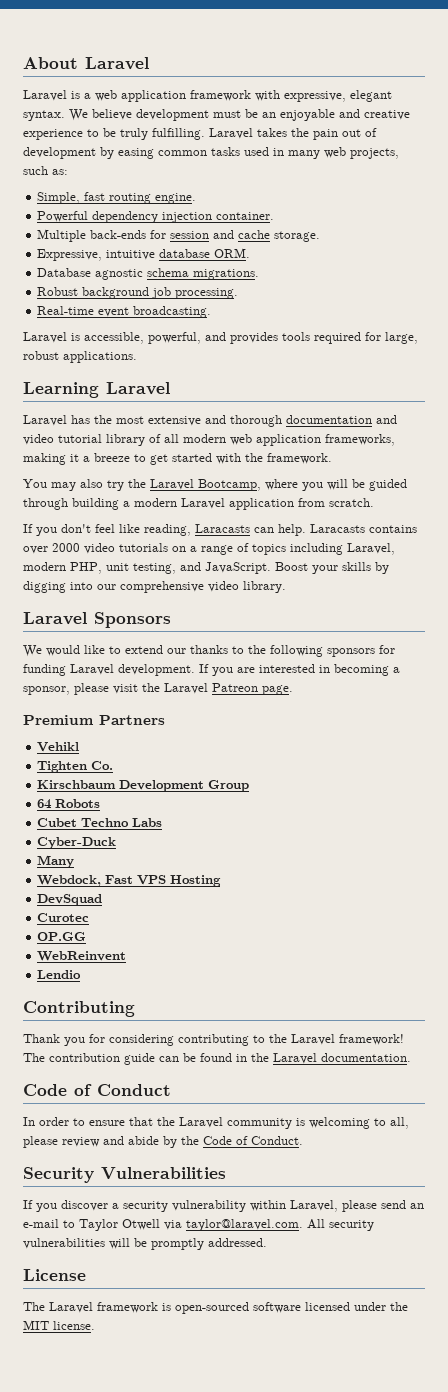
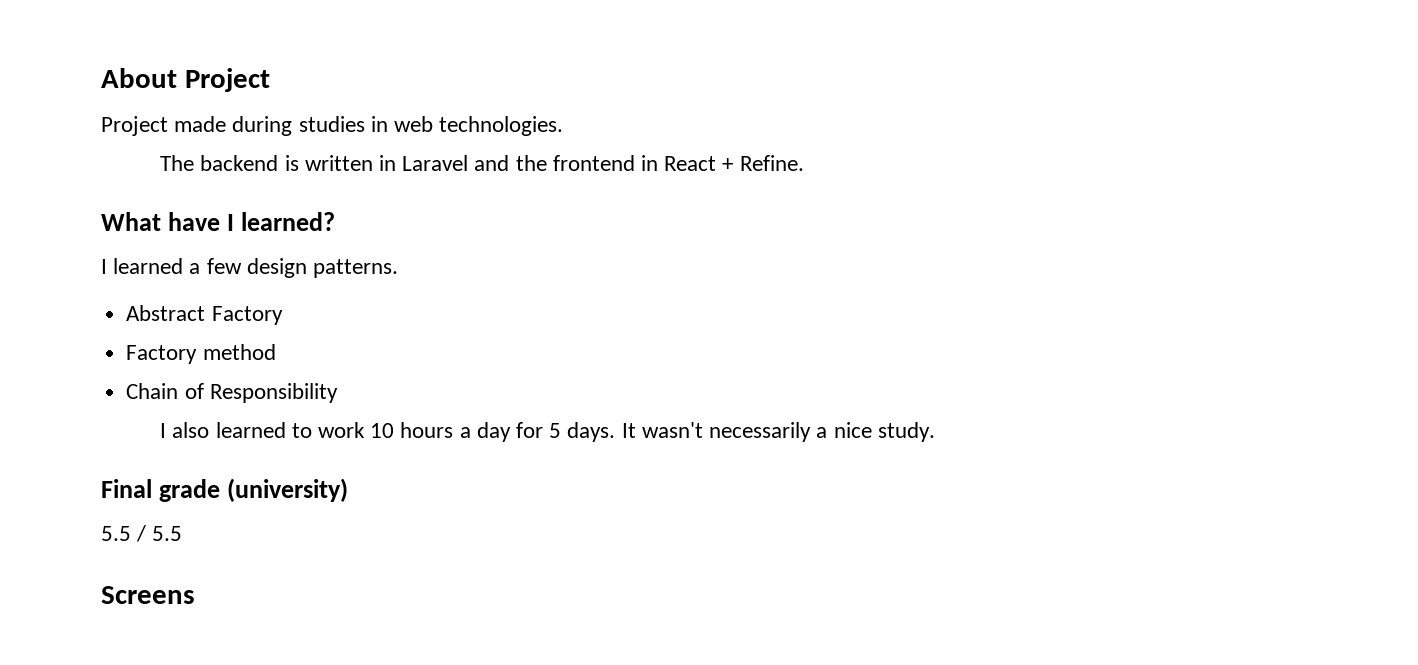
[85,57,149,70] [23,90,392,102] [23,109,410,121] [23,128,377,140] [23,147,399,159] [23,166,68,175] [37,192,197,204] [37,211,275,223] [37,229,321,242] [37,248,251,261] [37,268,260,280] [37,287,239,299] [37,306,212,318] [23,332,418,344] [23,351,137,363] [23,382,170,398] [23,415,397,427] [23,434,395,446] [23,453,332,465] [23,479,407,491] [23,498,374,510] [23,524,417,536] [23,543,395,555] [23,562,389,574] [23,581,286,593] [23,612,171,628] [23,645,395,657] [23,664,400,676] [23,683,293,695] [23,715,165,725] [37,742,80,752] [37,761,114,773] [37,780,250,792] [37,799,101,809] [37,818,163,827] [37,837,117,849] [37,855,75,868] [37,875,222,887] [37,894,103,906] [37,913,90,922] [37,932,87,941] [37,951,127,961] [37,970,82,979] [23,1001,135,1017] [23,1034,404,1046] [23,1053,411,1065] [23,1084,171,1096] [23,1117,409,1129] [23,1136,303,1148] [23,1167,226,1183] [23,1200,424,1212] [23,1219,374,1231] [23,1238,267,1250] [23,1269,86,1281] [23,1302,408,1314] [23,1320,95,1330] Laravel // Laravel is a web application framework with expressive, elegant syntax. We believe development must be an enjoyable and creative experience to be truly fulfilling. Laravel takes the pain out of development by easing common tasks used in many web projects, such as: // Simple, fast routing engine. // Powerful dependency injection container. // Multiple back-ends for session and cache storage. // Expressive, intuitive database ORM. // Database agnostic schema migrations. // Robust background job processing. // Real-time event broadcasting. // Laravel is accessible, powerful, and provides tools required for large, robust applications. // Learning Laravel // Laravel has the most extensive and thorough documentation and video tutorial library of all modern web application frameworks, making it a breeze to get started with the framework. // You may also try the Laravel Bootcamp, where you will be guided through building a modern Laravel application from scratch. // If you don't feel like reading, Laracasts can help. Laracasts contains over 2000 video tutorials on a range of topics including Laravel, modern PHP, unit testing, and JavaScript. Boost your skills by digging into our comprehensive video library. // Laravel Sponsors // We would like to extend our thanks to the following sponsors for funding Laravel development. If you are interested in becoming a sponsor, please visit the Laravel Patreon page. // Premium Partners // Vehikl // Tighten Co. // Kirschbaum Development Group // 64 Robots // Cubet Techno Labs // Cyber-Duck // Many // Webdock, Fast VPS Hosting // DevSquad // Curotec // OP.GG // WebReinvent // Lendio // Contributing // Thank you for considering contributing to the Laravel framework! The contribution guide can be found in the Laravel documentation. // Code of Conduct // In order to ensure that the Laravel community is welcoming to all, please review and abide by the Code of Conduct. // Security Vulnerabilities // If you discover a security vulnerability within Laravel, please send an e-mail to Taylor Otwell via taylor@laravel.com. All security vulnerabilities will be promptly addressed. // License // The Laravel framework is open-sourced software licensed under the MIT license. -> [184,68,270,92] [101,116,564,136] [160,155,804,171] [101,212,336,231] [101,258,399,278] [126,305,283,325] [126,344,276,364] [126,383,338,403] [160,422,935,442] [101,478,349,502] [101,525,183,542] [101,586,195,604] Project // Project made during studies in web technologies. // The backend is written in Laravel and the frontend in React + Refine. // What have I learned? // I learned a few design patterns. // Abstract Factory // Factory method // Chain of Responsibility // I also learned to work 10 hours a day for 5 days. It wasn't necessarily a nice study. // Final grade (university) // 5.5 / 5.5 // Screens

